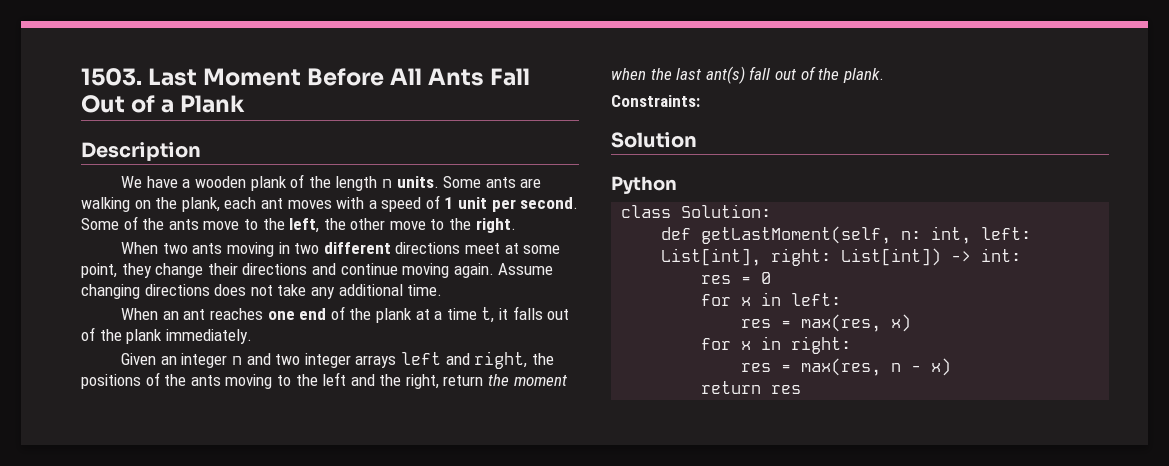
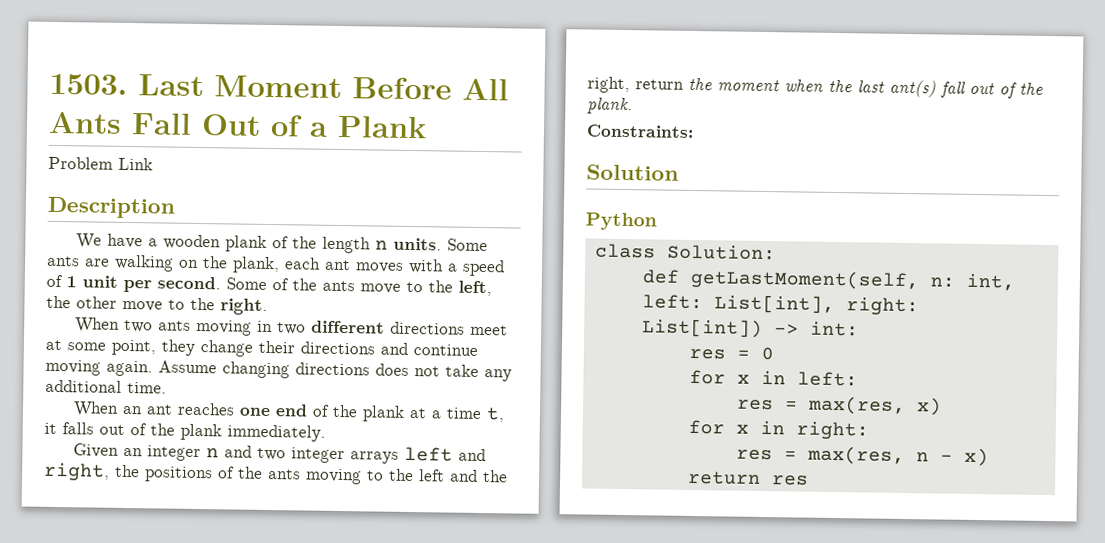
(246, 104) none -> [48,156,153,171] // Problem Link

